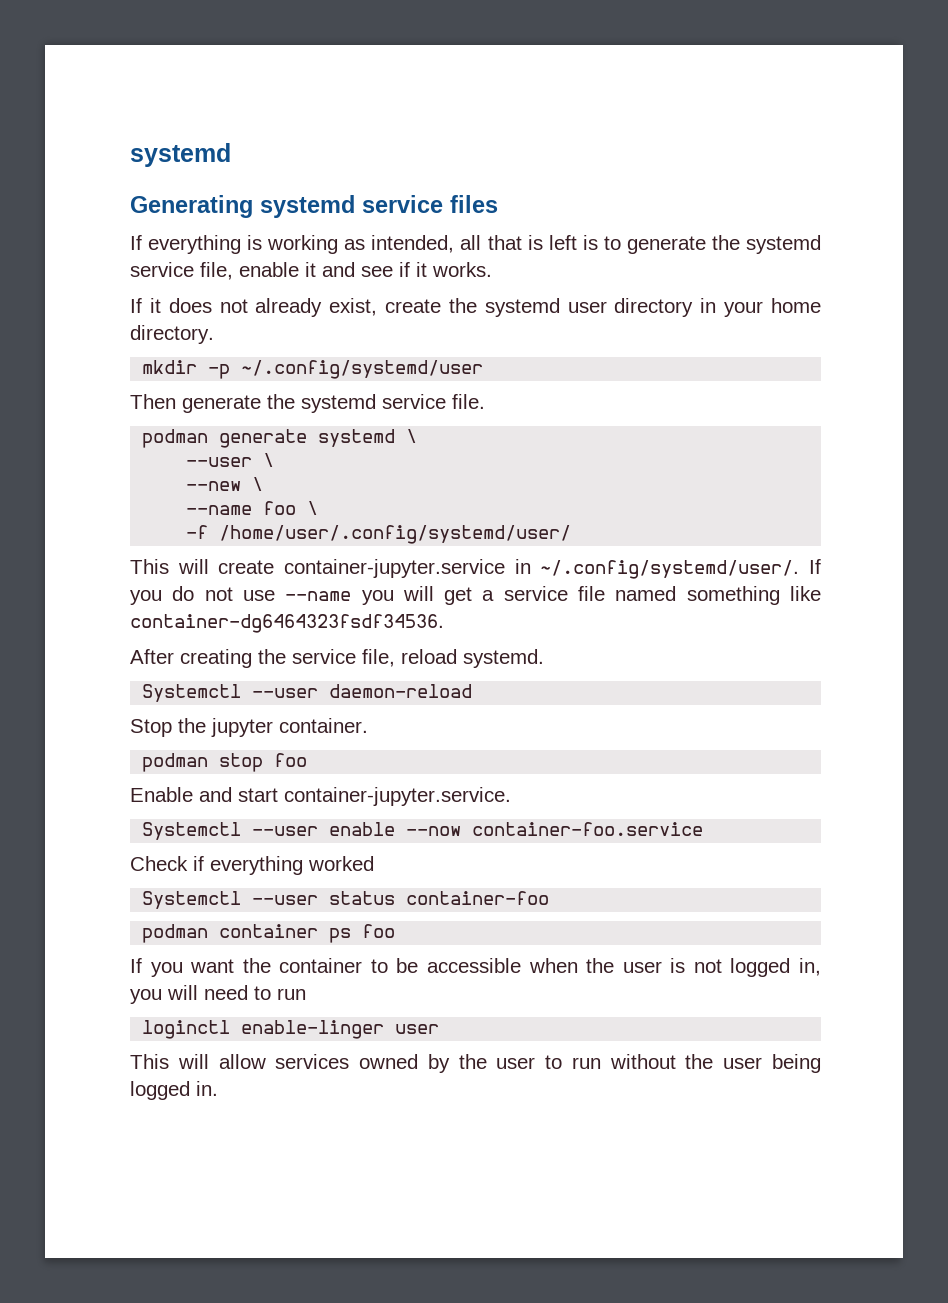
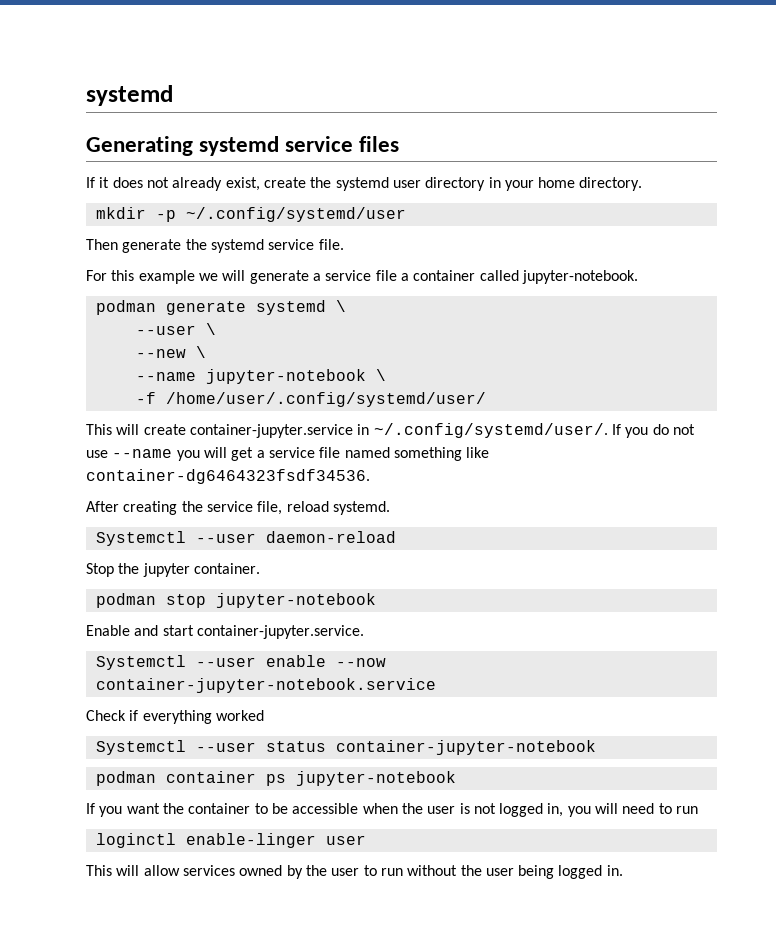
[130,235,821,254] [130,262,492,280] // If everything is working as intended, all that is left is to generate the systemd service file, enable it and see if it works. -> (400, 144) none
(485, 401) none -> [86,270,638,284] // For this example we will generate a service file a container called jupyter-notebook.
[263,501,297,515] foo -> [205,369,366,384] jupyter-notebook
[274,753,308,767] foo -> [215,593,376,608] jupyter-notebook
[472,822,704,836] container-foo.service -> [95,678,436,693] container-jupyter-notebook.service
[406,891,550,905] container-foo -> [335,740,596,755] container-jupyter-notebook
[362,924,396,938] foo -> [295,771,456,786] jupyter-notebook

